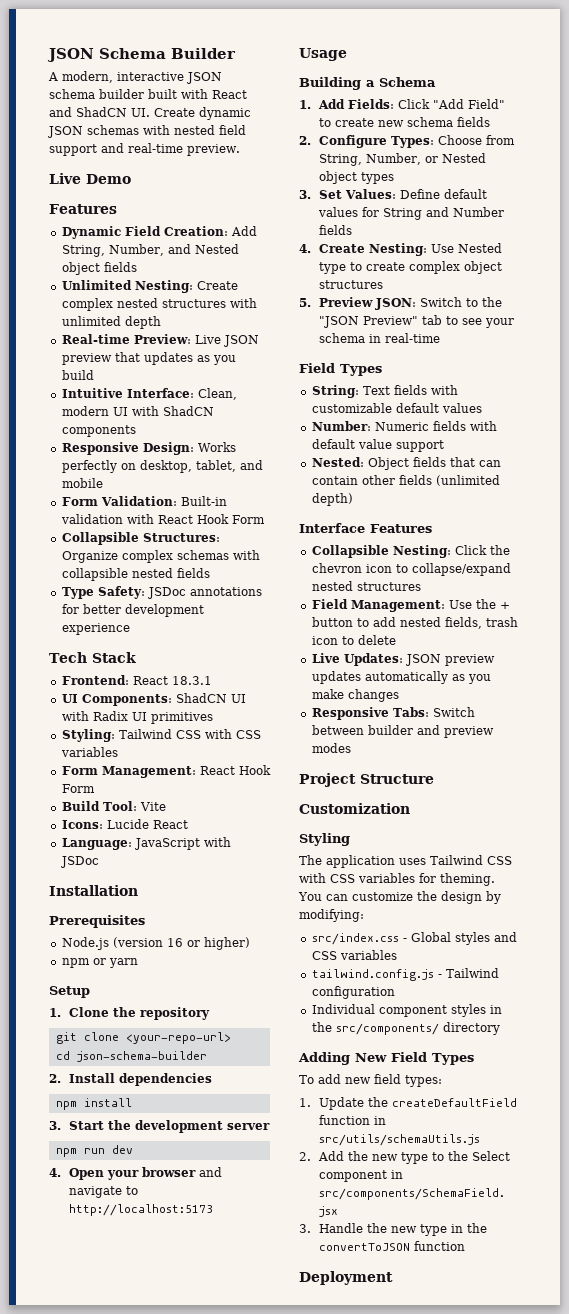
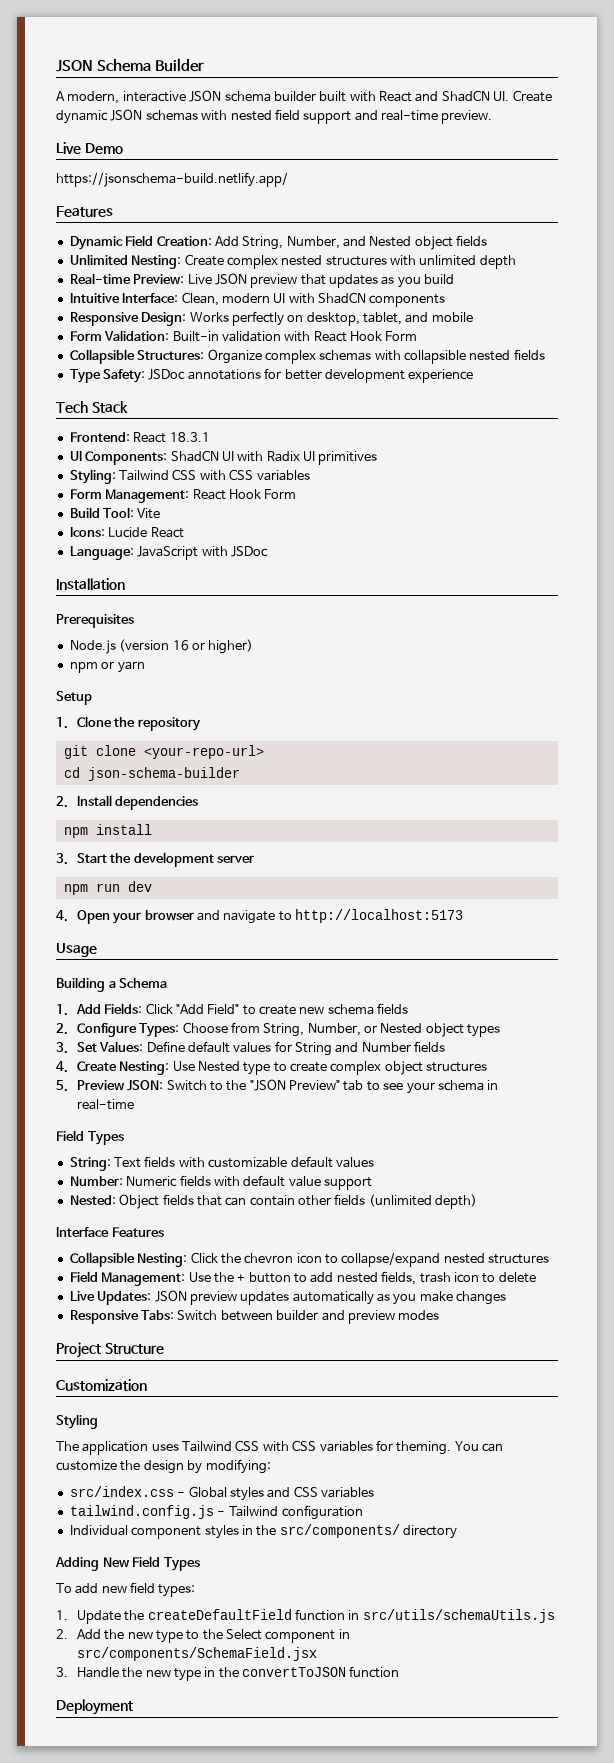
(131, 179) none -> [56,172,288,187] // https://jsonschema-build.netlify.app/

